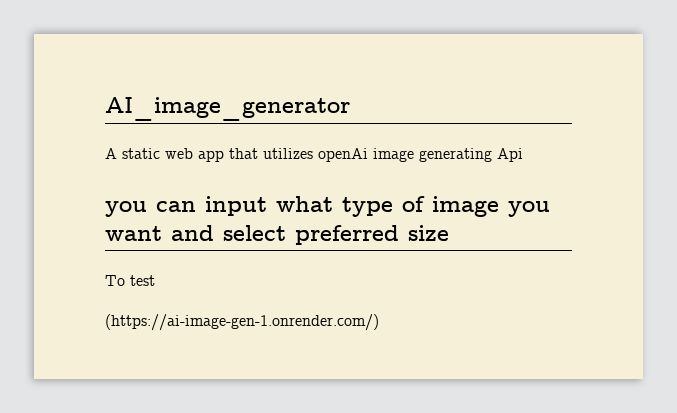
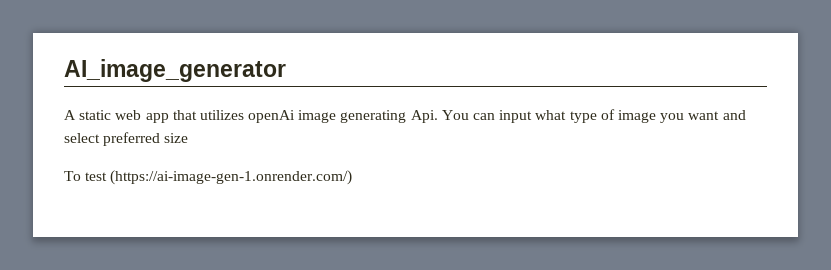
[497,148,523,162] [105,201,147,217] Api // you -> [410,110,469,123] Api. You
(155, 280) // -> (108, 176) none

